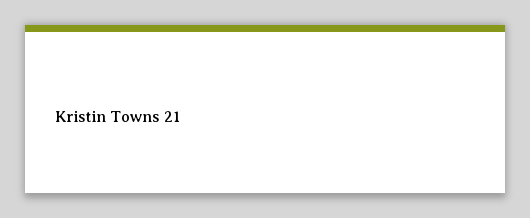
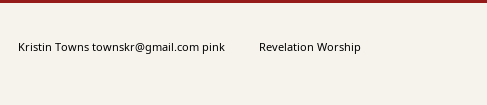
[163,111,180,122] 21 -> [92,43,361,54] townskr@gmail.com pink Revelation Worship

